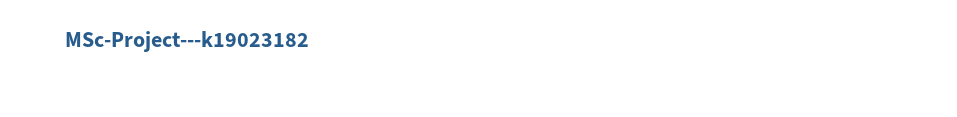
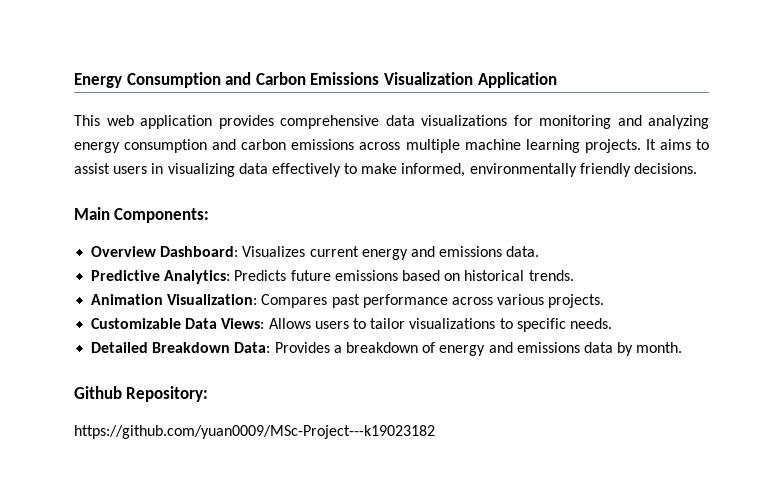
[65,31,309,52] MSc-Project---k19023182 -> [74,72,557,88] [74,115,709,129] [74,139,710,153] [74,163,698,177] [74,207,210,223] [91,246,540,260] [91,270,574,284] [91,294,605,308] [91,318,612,332] [91,342,683,356] [74,386,209,402] [74,425,435,439] Energy Consumption and Carbon Emissions Visualization Application // This web application provides comprehensive data visualizations for monitoring and analyzing energy consumption and carbon emissions across multiple machine learning projects. It aims to assist users in visualizing data effectively to make informed, environmentally friendly decisions. // Main Components: // Overview Dashboard: Visualizes current energy and emissions data. // Predictive Analytics: Predicts future emissions based on historical trends. // Animation Visualization: Compares past performance across various projects. // Customizable Data Views: Allows users to tailor visualizations to specific needs. // Detailed Breakdown Data: Provides a breakdown of energy and emissions data by month. // Github Repository: // https://github.com/yuan0009/MSc-Project---k19023182

